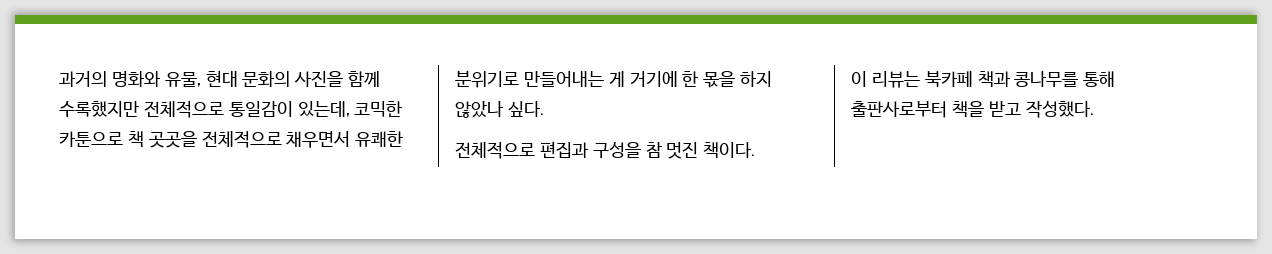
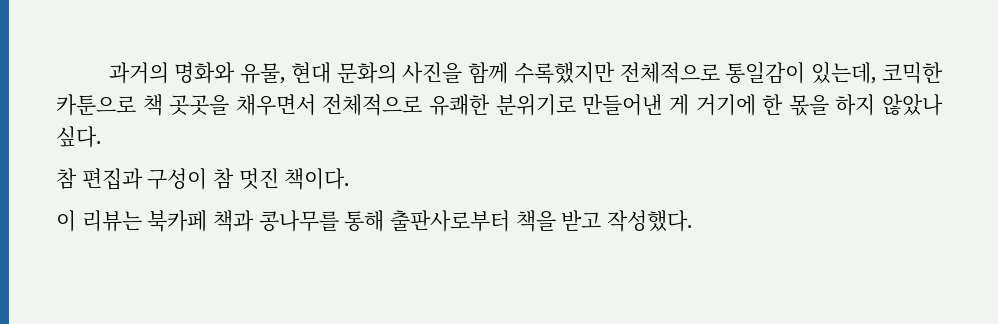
[201,131,351,148] 전체적으로 채우면서 -> [235,94,423,116] 채우면서 전체적으로
[523,71,604,87] 만들어내는 -> [582,94,663,116] 만들어낸
[455,141,641,159] 전체적으로 편집과 구성을 -> [56,168,208,190] 참 편집과 구성이

